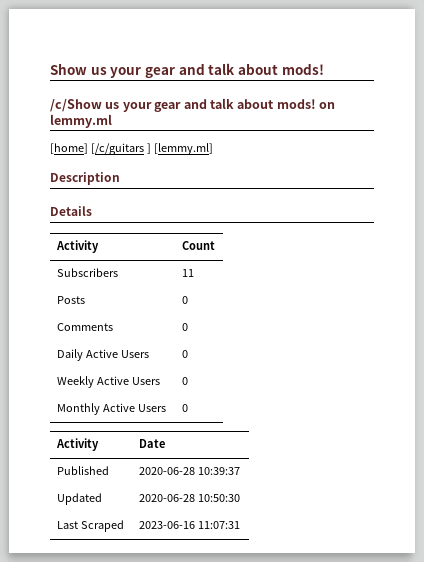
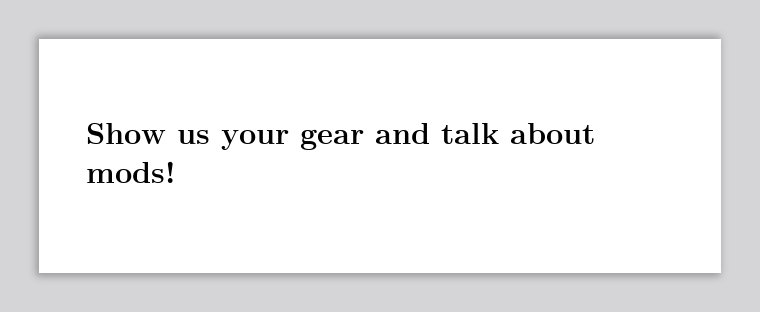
[50,98,335,112] [50,114,112,128] [50,143,213,155] [50,172,120,185] [50,206,92,216] [55,240,99,253] [181,241,215,250] [56,268,118,277] [181,269,194,277] [56,296,85,304] [181,296,188,304] [56,323,113,331] [181,323,188,331] [56,349,149,361] [181,350,188,358] [56,376,160,388] [181,377,188,385] [56,403,166,415] [181,404,188,412] [55,438,99,451] [138,439,165,448] [56,466,109,475] [138,467,240,475] [56,493,102,505] [138,494,240,502] [56,520,124,532] [138,521,240,529] // /c/Show us your gear and talk about mods! on lemmy.ml // [home] [/c/guitars ] [lemmy.ml] // Description // Details // Activity | Count // Subscribers | 11 // Posts | 0 // Comments | 0 // Daily Active Users | 0 // Weekly Active Users | 0 // Monthly Active Users | 0 // Activity | Date // Published | 2020-06-28 10:39:37 // Updated | 2020-06-28 10:50:30 // Last Scraped | 2023-06-16 11:07:31 -> (176, 172) none

